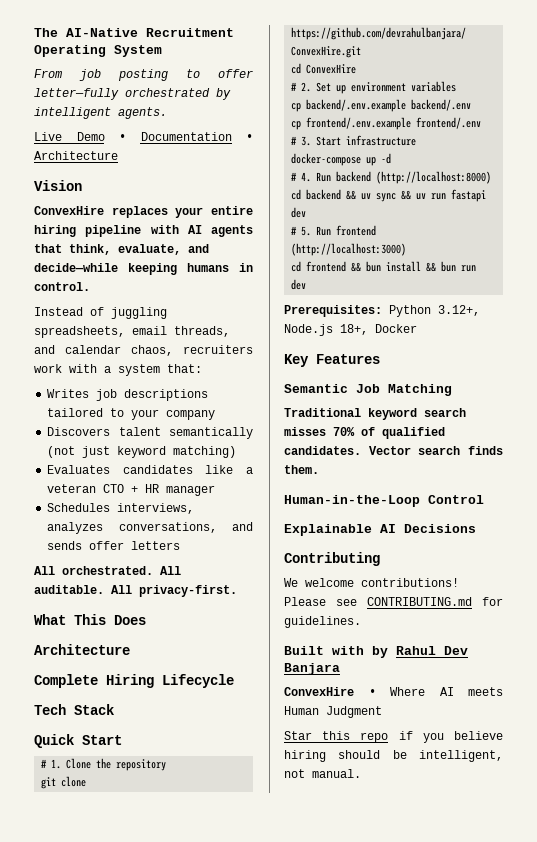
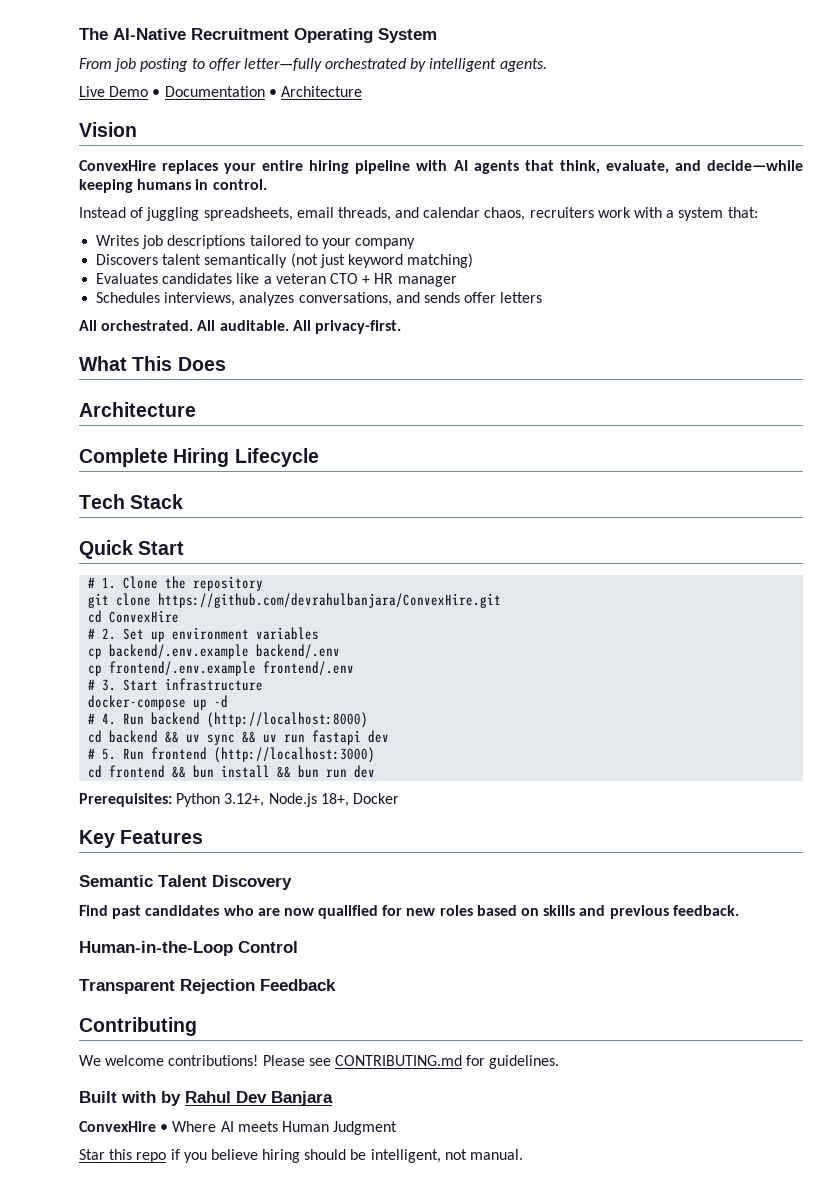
[356,384,452,396] [284,408,466,420] [284,427,445,439] [284,446,503,455] [284,465,319,474] Job Matching // Traditional keyword search misses 70% of qualified candidates. Vector search finds them. -> [158,875,292,890] [79,905,739,919] Talent Discovery // Find past candidates who are now qualified for new roles based on skills and previous feedback.
[284,524,476,536] Explainable AI Decisions -> [79,979,336,994] Transparent Rejection Feedback

